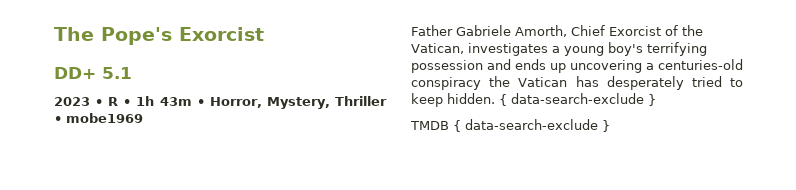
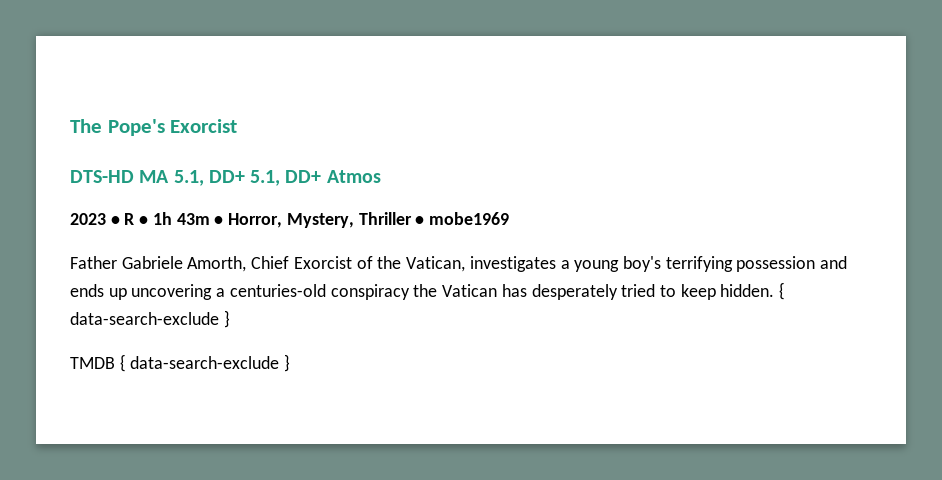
[54,67,132,79] DD+ 5.1 -> [70,170,381,186] DTS-HD MA 5.1, DD+ 5.1, DD+ Atmos

